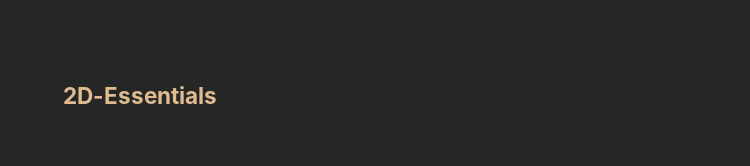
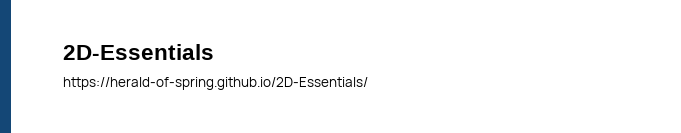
(217, 95) none -> [63,77,368,90] // https://herald-of-spring.github.io/2D-Essentials/

